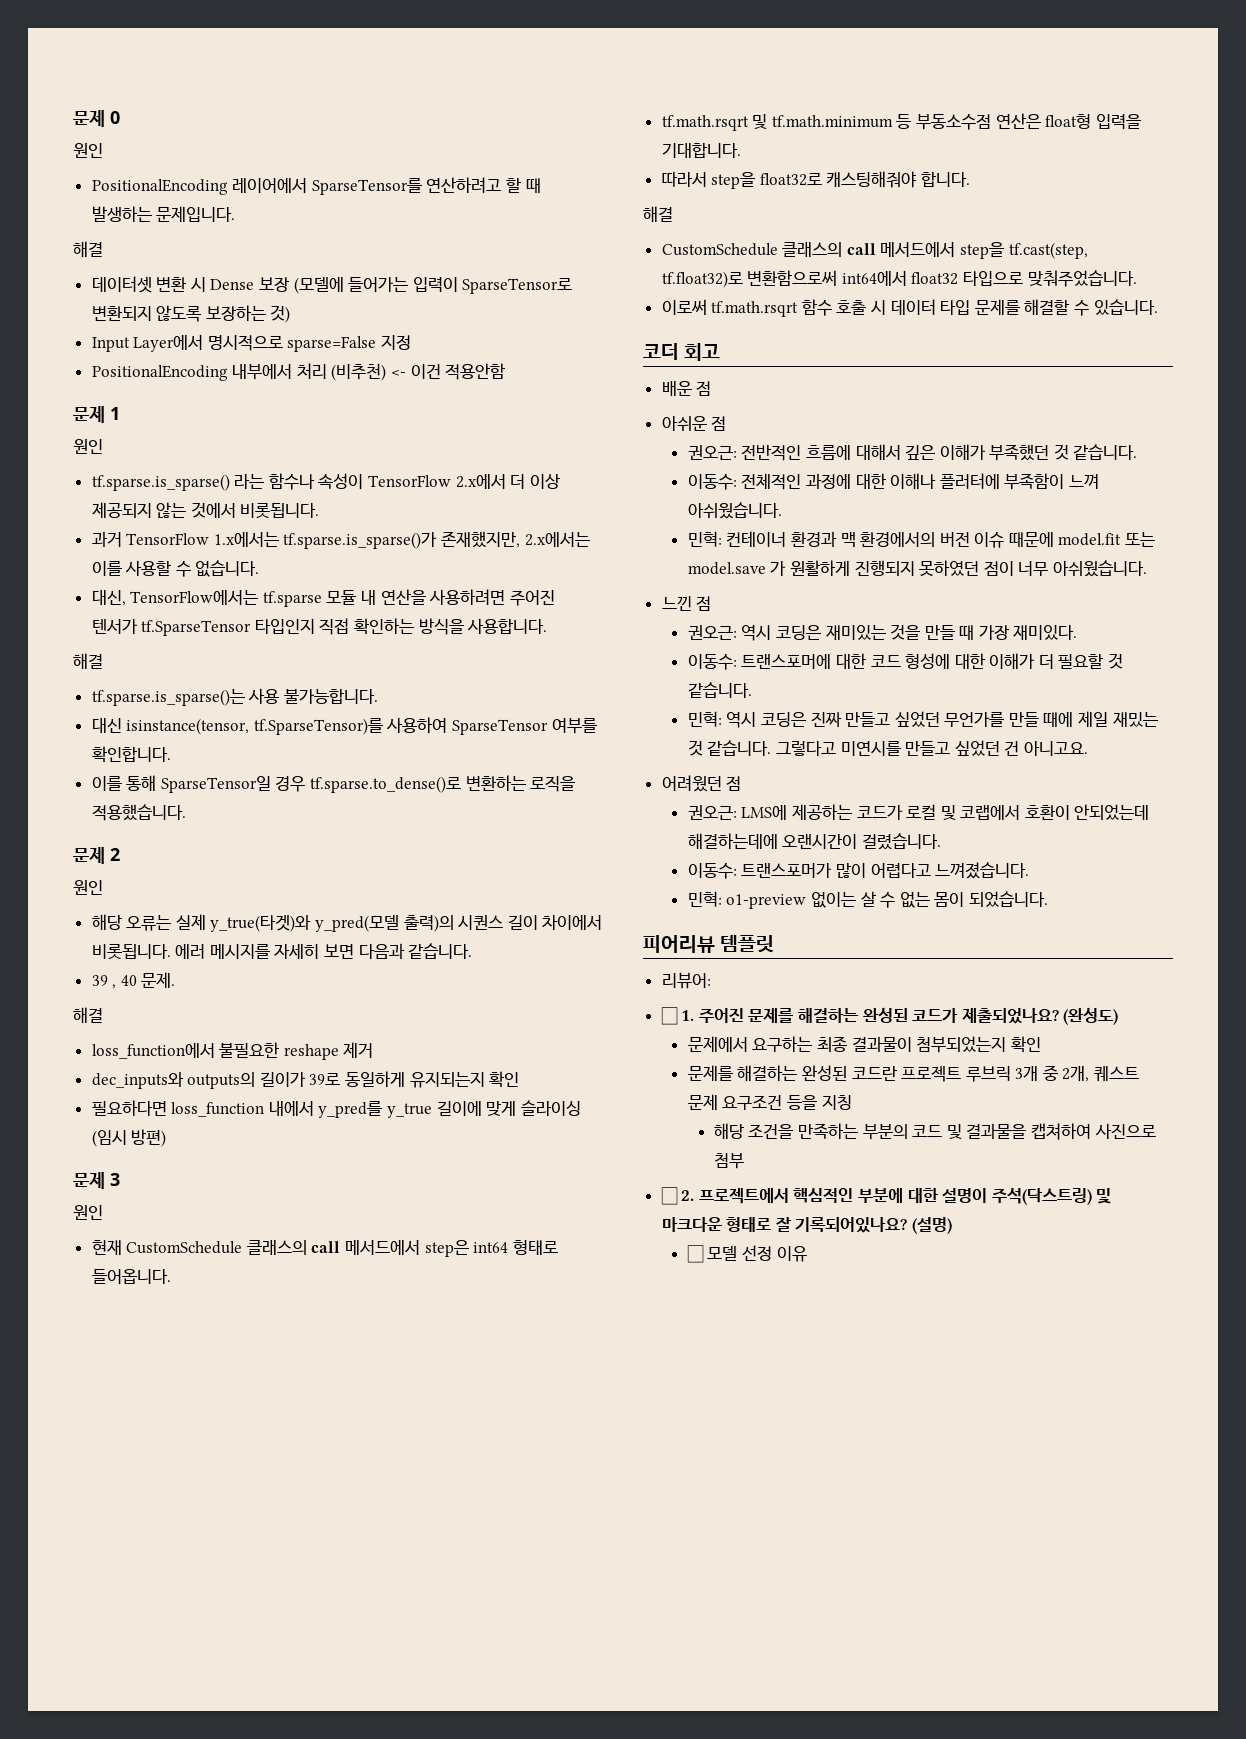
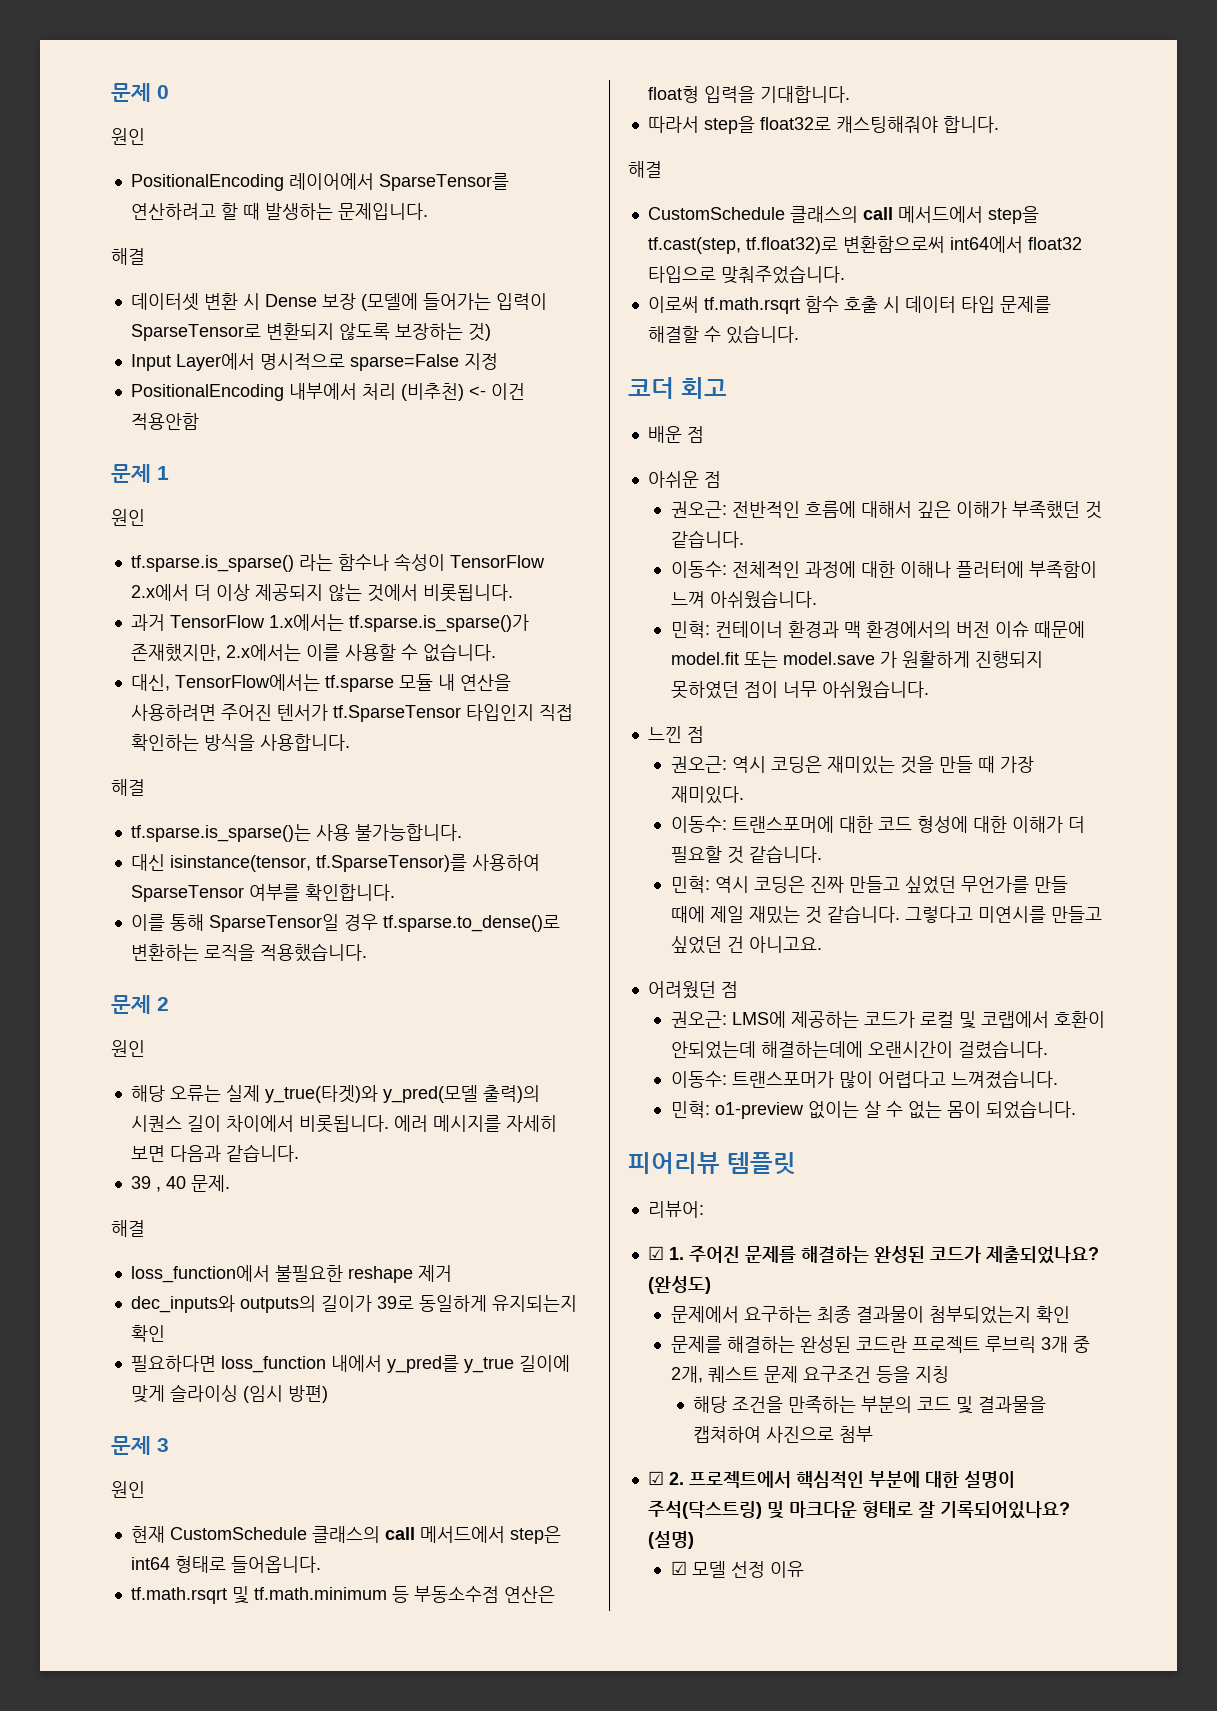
[660,1007,678,1025] ☐ -> [647,1246,664,1260] ☑
[660,1187,678,1205] ☐ -> [647,1471,664,1485] ☑
[686,1245,704,1263] ☐ -> [670,1561,687,1575] ☑

